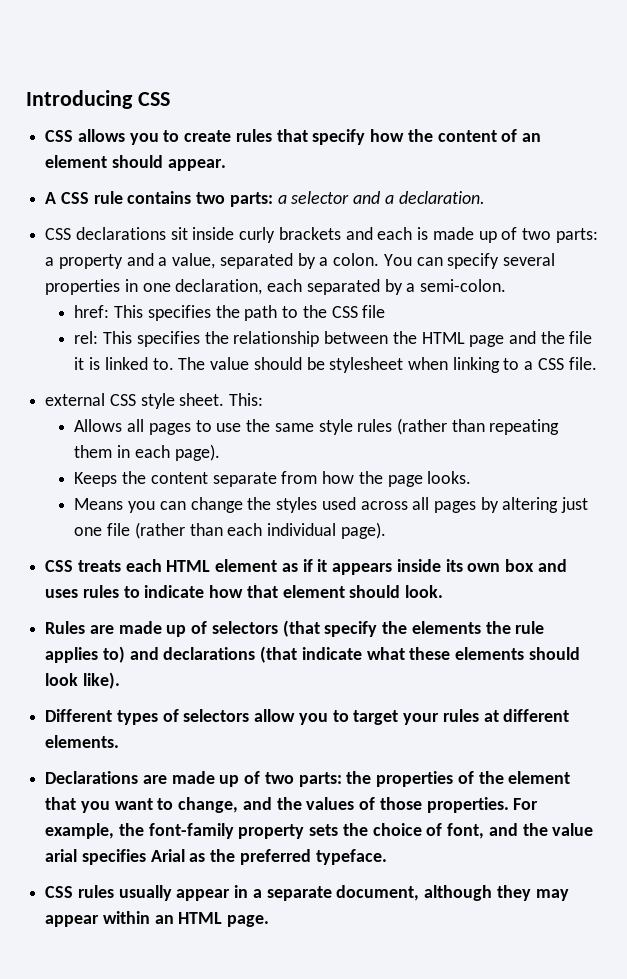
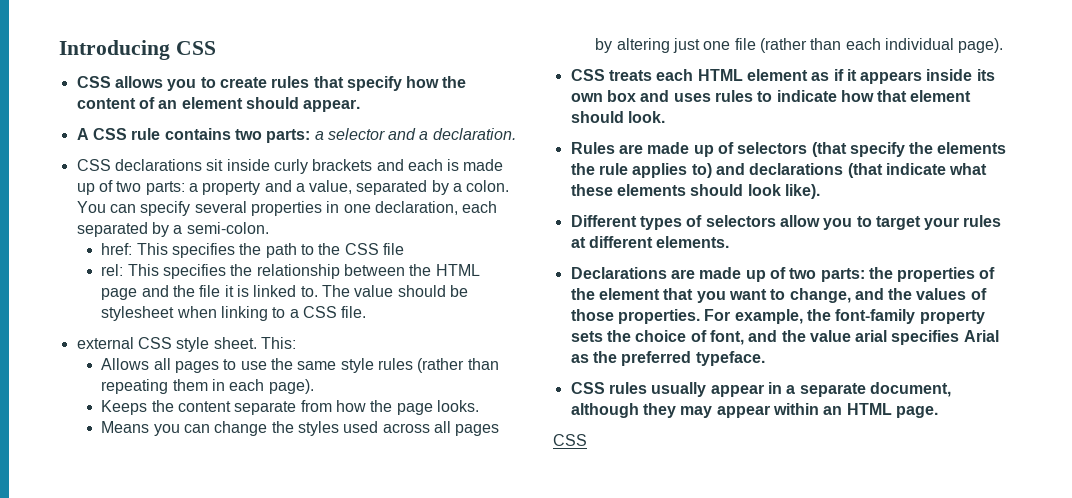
(270, 921) none -> [553,434,587,446] // CSS

